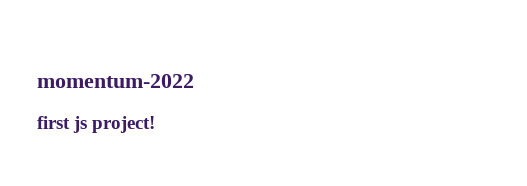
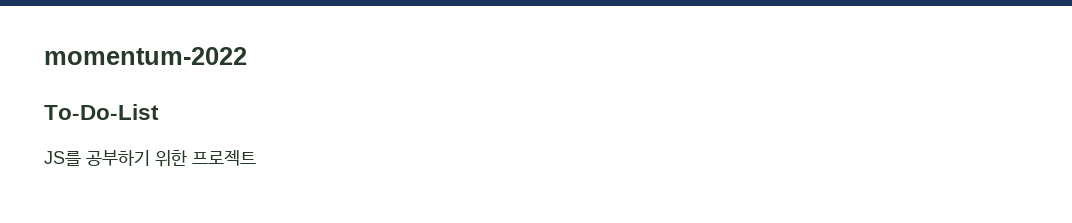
[37,116,156,133] first js project! -> [44,104,159,120] [44,150,256,167] To-Do-List // JS를 공부하기 위한 프로젝트

